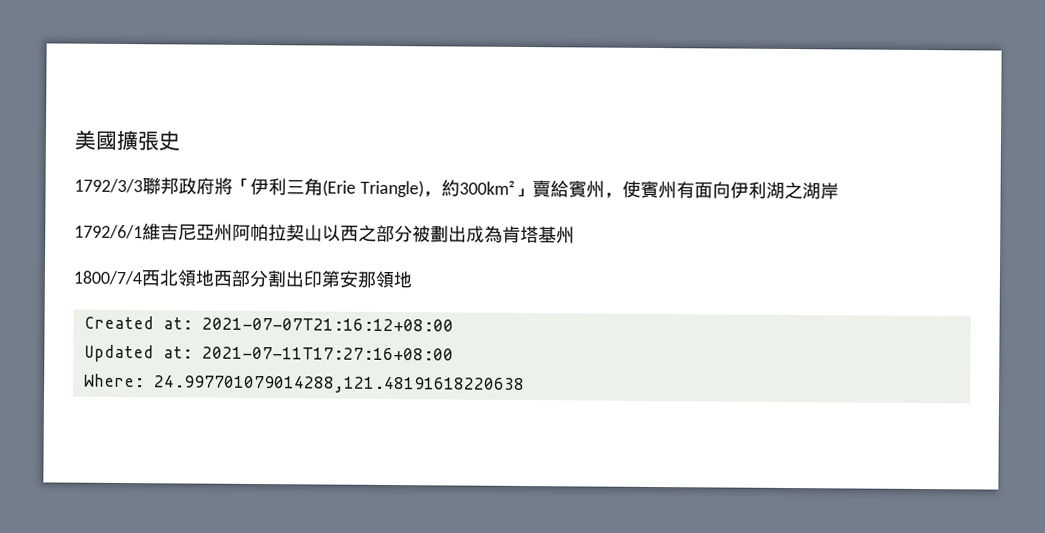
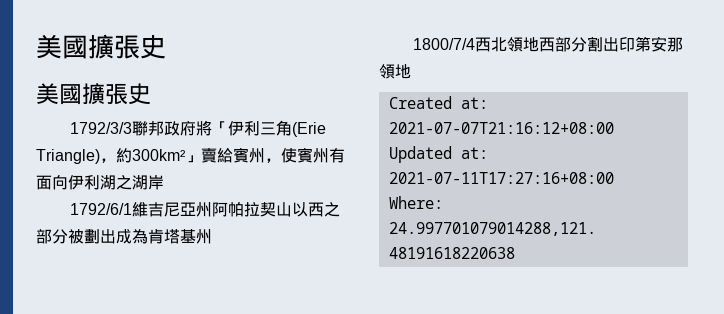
[74,129,181,151] 美國擴張史 -> [36,34,166,59] [36,83,151,105] 美國擴張史 // 美國擴張史

